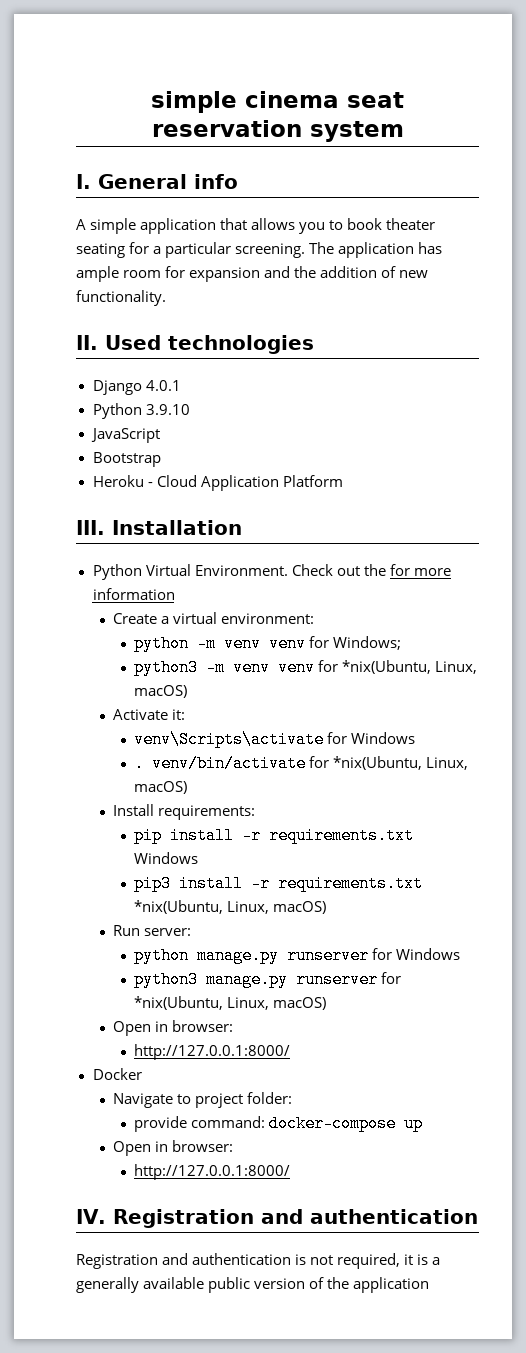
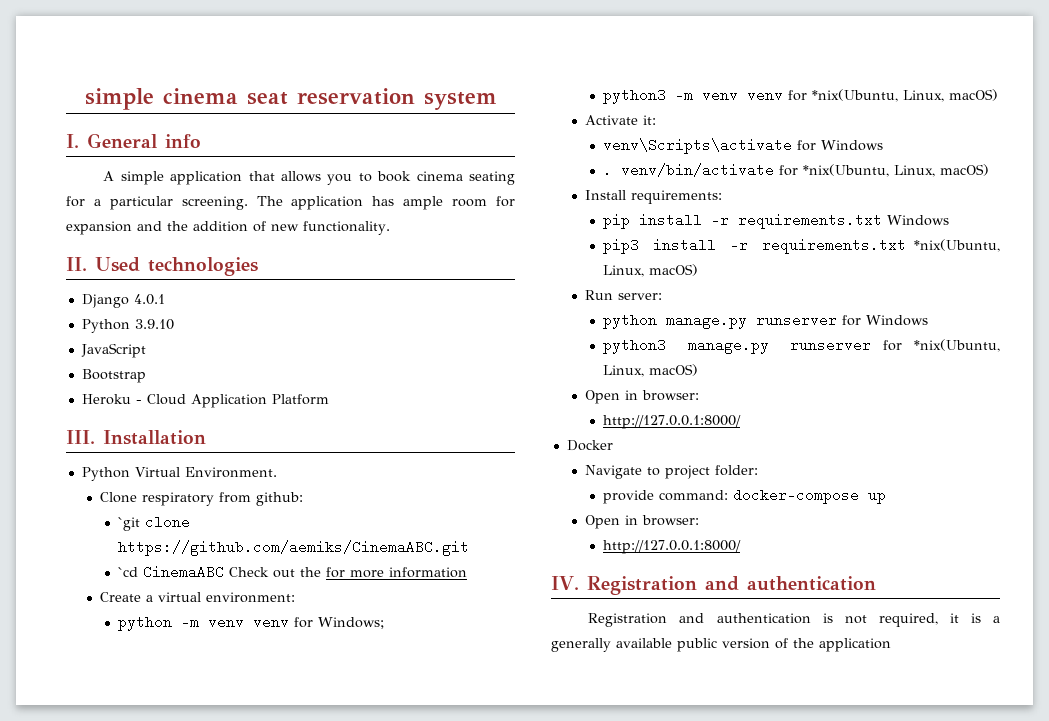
[386,218,436,230] theater -> [416,171,463,181] cinema
(288, 570) none -> [100,492,304,506] [118,515,191,531] [118,540,470,556] [118,565,225,579] // Clone respiratory from github: // `git clone https://github.com/aemiks/CinemaABC.git // `cd CinemaABC

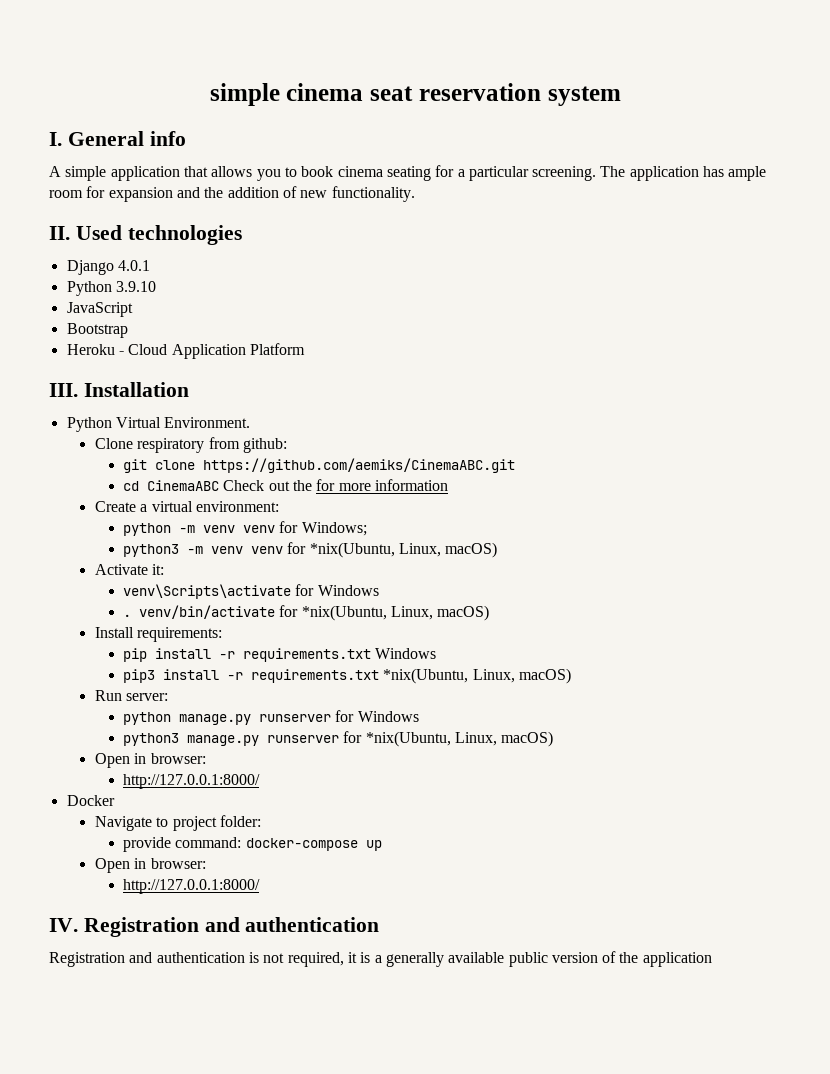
[118,517,141,531] `git -> [123,459,148,473] git
[118,567,139,577] `cd -> [123,481,140,491] cd

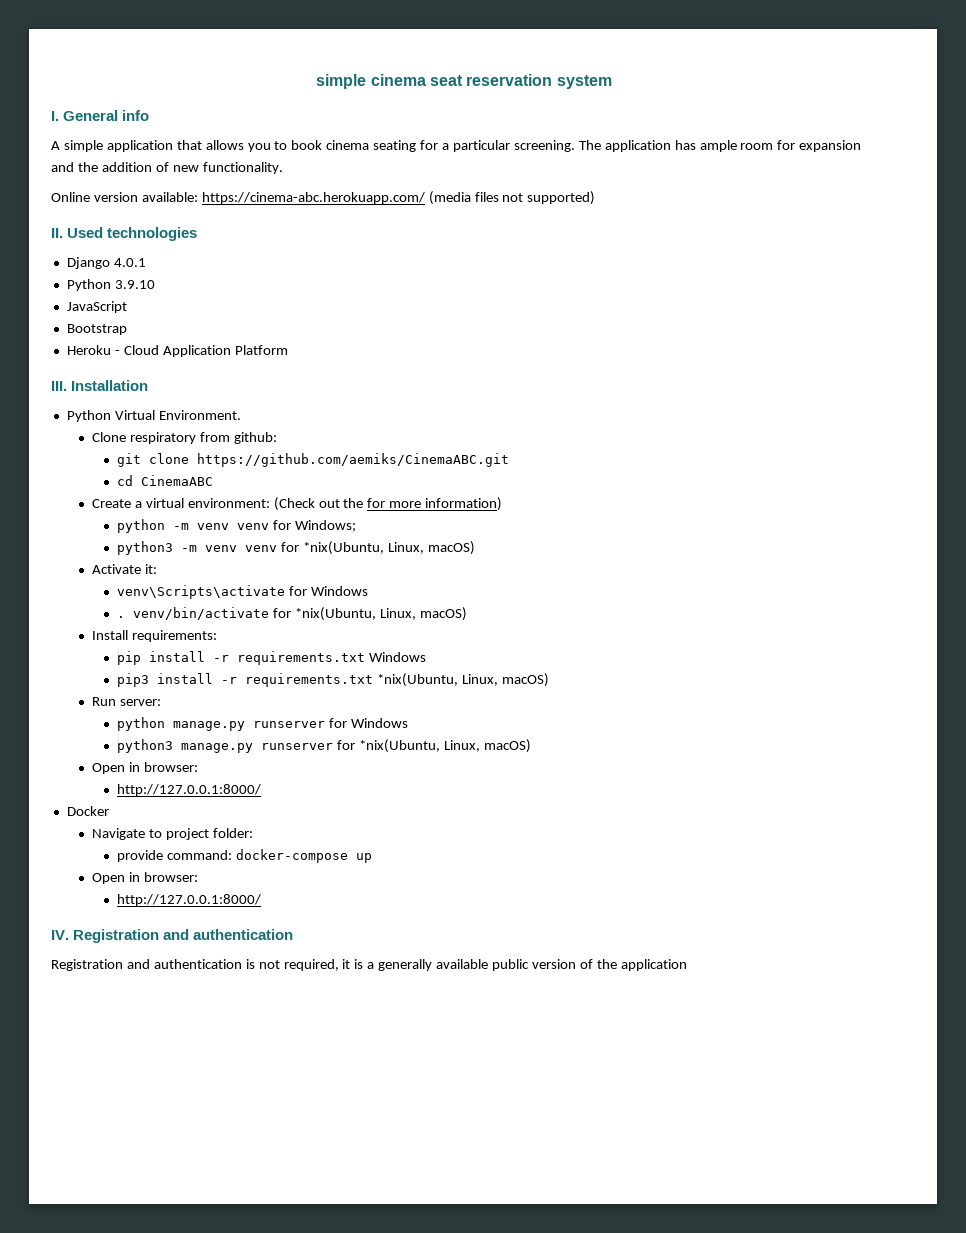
(415, 194) none -> [51,191,596,205] // Online version available: https://cinema-abc.herokuapp.com/ (media files not supported)
[223,479,449,491] [94,501,279,512] Check out the for more information // Create a virtual environment: -> [91,497,503,511] // Create a virtual environment: (Check out the for more information)

